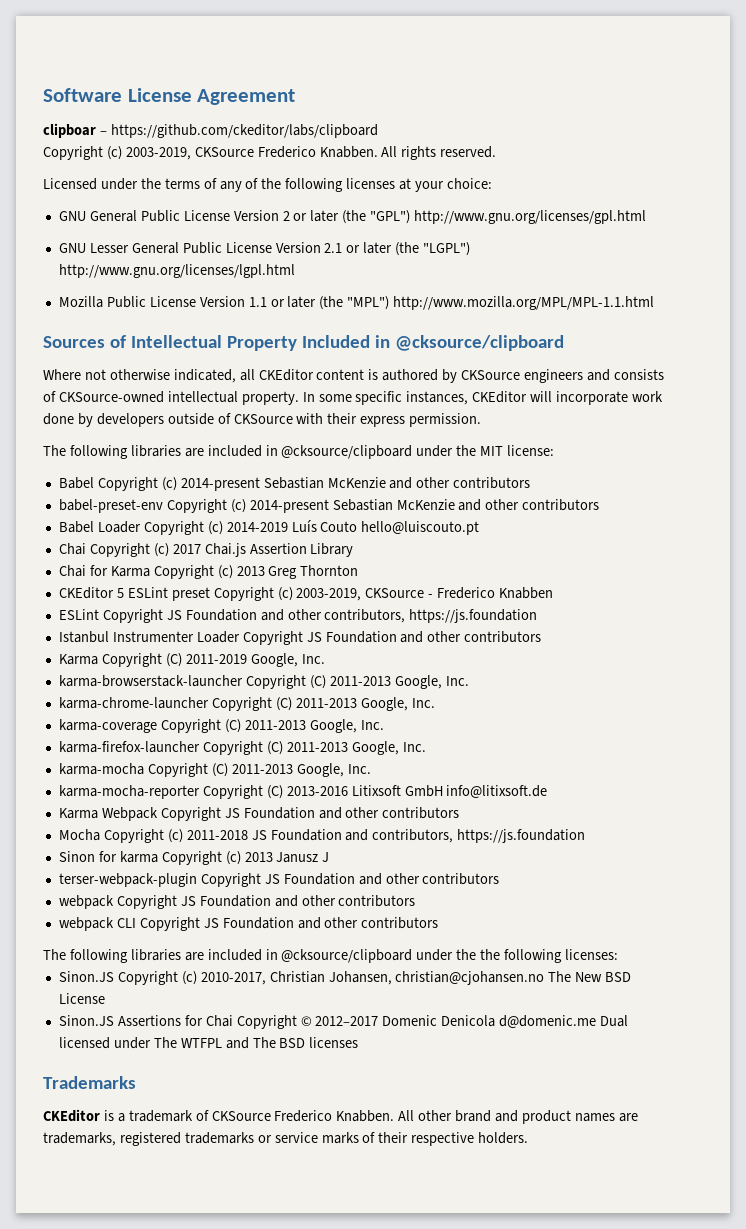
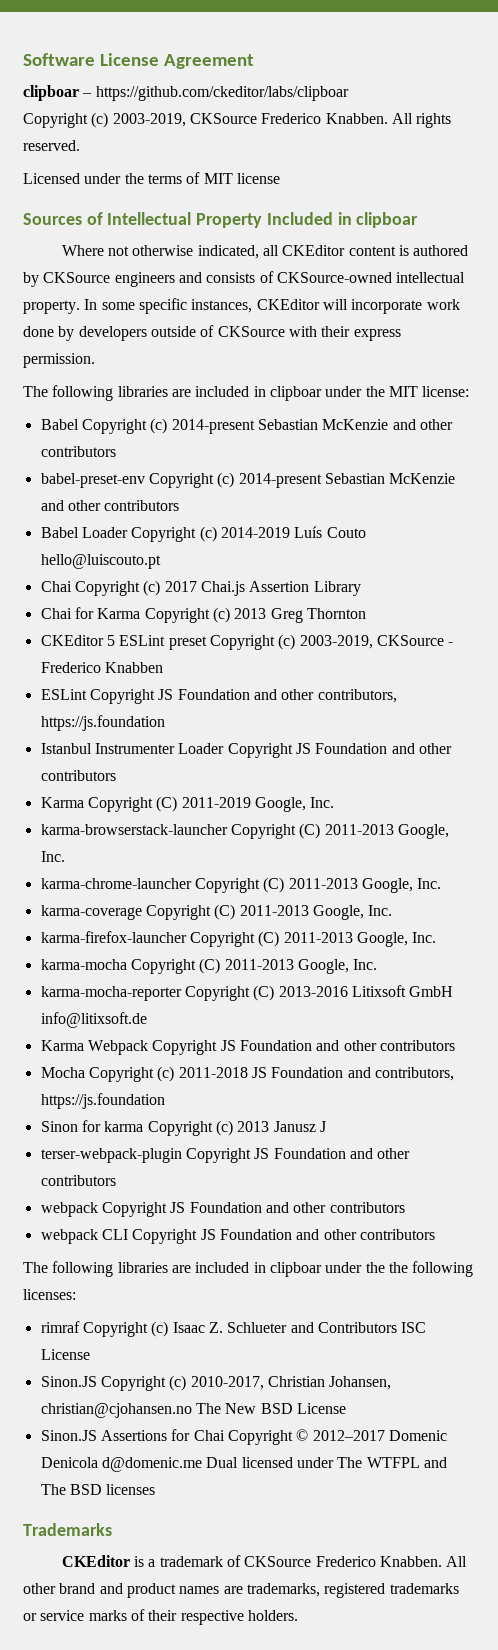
[110,124,378,138] https://github.com/ckeditor/labs/clipboard -> [95,86,349,101] https://github.com/ckeditor/labs/clipboar
[219,178,492,192] [58,210,647,224] [58,242,471,256] [58,264,295,278] [58,296,655,310] any of the following licenses at your choice: // GNU General Public License Version 2 or later (the "GPL") http://www.gnu.org/licenses/gpl.html // GNU Lesser General Public License Version 2.1 or later (the "LGPL") http://www.gnu.org/licenses/lgpl.html // Mozilla Public License Version 1.1 or later (the "MPL") http://www.mozilla.org/MPL/MPL-1.1.html -> [203,173,280,184] MIT license
[394,335,564,351] @cksource/clipboard -> [356,212,419,228] clipboar
[281,445,413,459] @cksource/clipboard -> [269,386,322,401] clipboar
[281,949,413,963] @cksource/clipboard -> [269,1262,322,1277] clipboar
(619, 954) none -> [40,1321,427,1337] [40,1349,90,1360] // rimraf Copyright (c) Isaac Z. Schlueter and Contributors ISC License

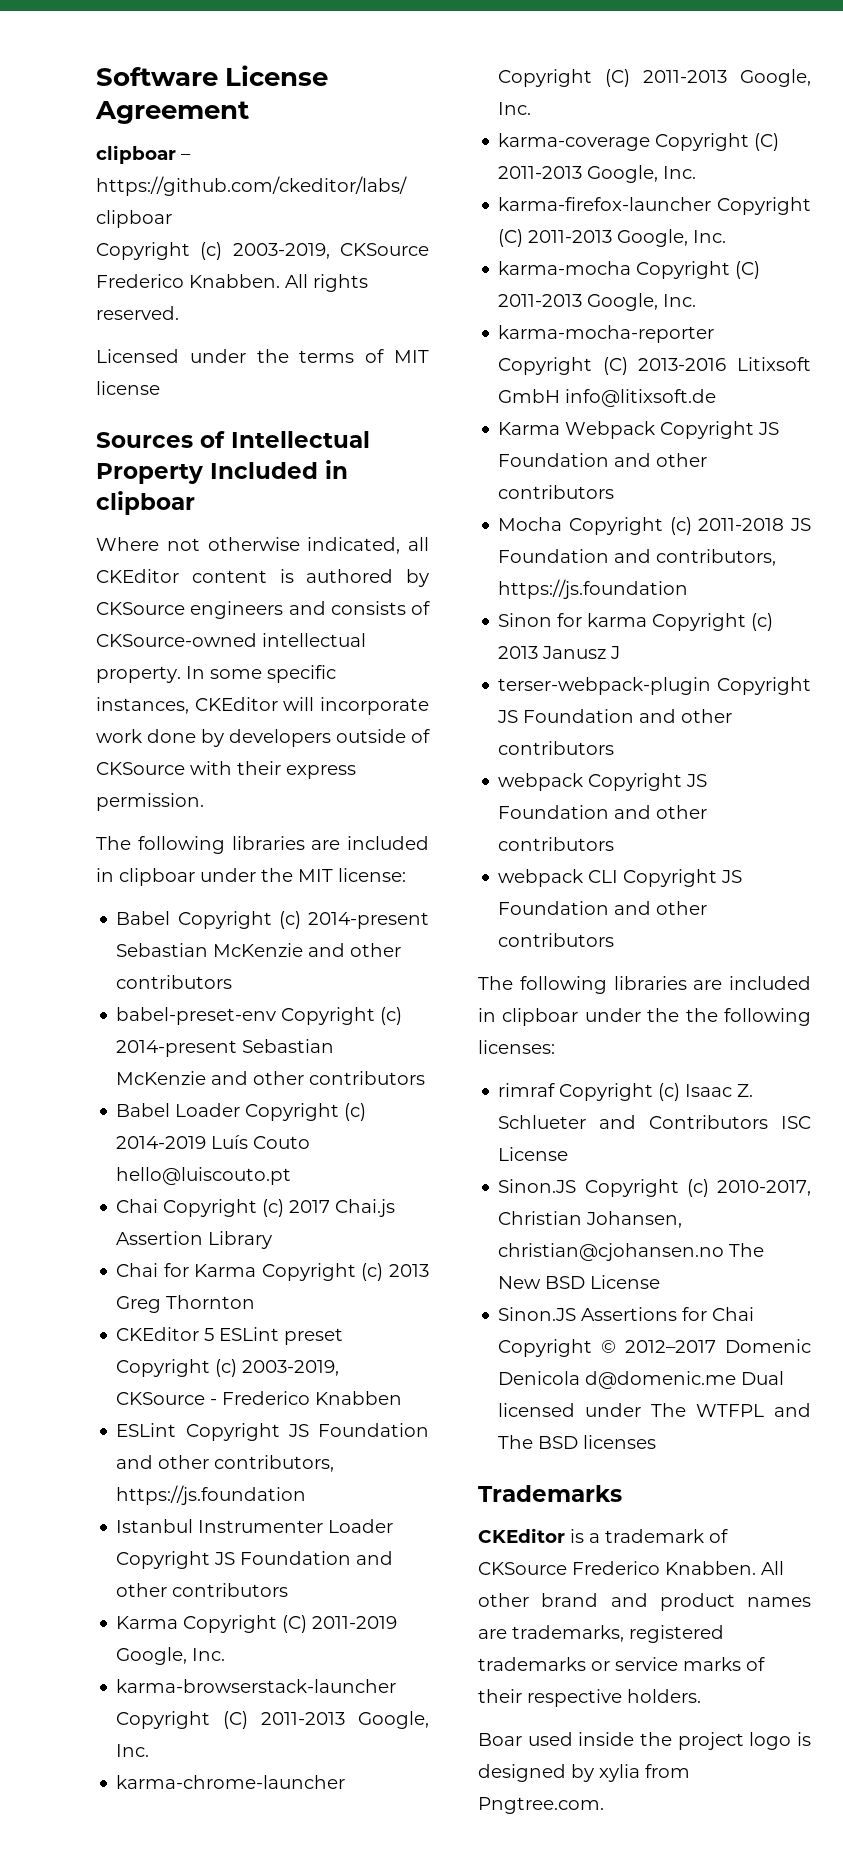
(298, 1615) none -> [478,1732,811,1750] [478,1764,690,1782] [478,1797,604,1814] // Boar used inside the project logo is designed by xylia from Pngtree.com.

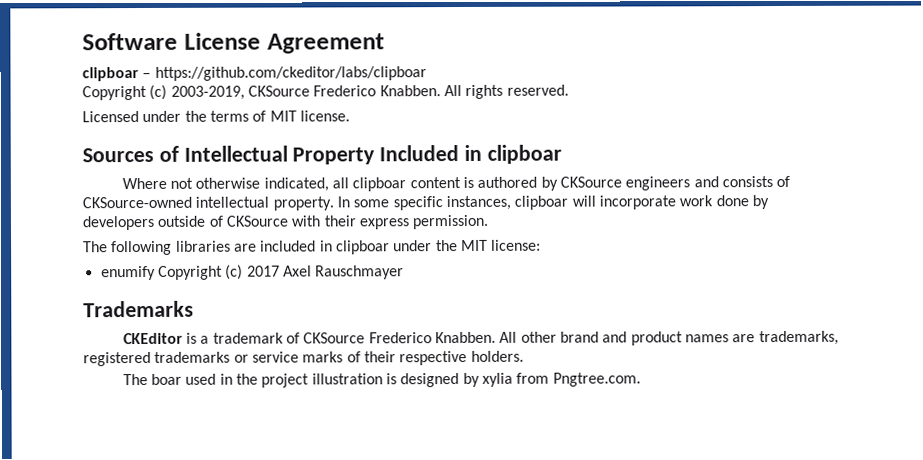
[96,381,160,395] license -> [299,110,350,122] license.
[96,569,179,583] CKEditor -> [352,177,407,192] clipboar
[194,697,278,711] CKEditor -> [514,195,569,210] clipboar
[116,911,429,929] [116,943,402,957] [116,975,233,989] [116,1007,403,1025] [116,1039,335,1057] [116,1071,426,1085] [116,1103,367,1121] [116,1135,311,1149] [116,1167,292,1185] [116,1199,396,1217] [116,1231,273,1249] [116,1263,429,1281] [116,1295,256,1313] [116,1327,344,1345] [116,1359,340,1377] [116,1391,403,1405] [116,1423,429,1441] [116,1455,335,1472] [116,1485,307,1505] [116,1519,394,1533] [116,1551,394,1569] [116,1583,289,1597] [116,1615,398,1633] [116,1647,226,1665] [116,1679,397,1693] [116,1711,429,1729] [116,1744,150,1757] [116,1775,346,1789] [498,69,811,87] [498,102,532,115] [498,133,780,151] [498,165,697,183] [498,197,811,215] [498,229,727,247] [498,261,761,279] [498,293,697,311] [498,325,715,343] [498,357,811,375] [498,389,717,407] [498,421,780,439] [498,453,708,467] [498,485,615,499] [498,517,811,535] [498,549,777,566] [498,579,689,599] [498,613,774,631] [498,646,621,659] [498,677,811,695] [497,709,733,723] [498,741,615,755] [498,773,708,791] [498,805,708,819] [498,837,615,851] [498,869,743,887] [498,901,708,915] [498,933,615,947] [478,976,811,994] [478,1008,811,1026] [478,1040,555,1054] [498,1083,754,1101] [498,1115,811,1129] [498,1147,569,1161] [498,1179,811,1197] [498,1211,683,1228] [498,1243,765,1261] [498,1275,661,1289] [498,1307,755,1321] [498,1339,811,1357] [498,1371,785,1389] [498,1403,811,1417] [498,1435,657,1449] Babel Copyright (c) 2014-present Sebastian McKenzie and other contributors // babel-preset-env Copyright (c) 2014-present Sebastian McKenzie and other contributors // Babel Loader Copyright (c) 2014-2019 Luís Couto hello@luiscouto.pt // Chai Copyright (c) 2017 Chai.js Assertion Library // Chai for Karma Copyright (c) 2013 Greg Thornton // CKEditor 5 ESLint preset Copyright (c) 2003-2019, CKSource - Frederico Knabben // ESLint Copyright JS Foundation and other contributors, https://js.foundation // Istanbul Instrumenter Loader Copyright JS Foundation and other contributors // Karma Copyright (C) 2011-2019 Google, Inc. // karma-browserstack-launcher Copyright (C) 2011-2013 Google, Inc. // karma-chrome-launcher Copyright (C) 2011-2013 Google, Inc. // karma-coverage Copyright (C) 2011-2013 Google, Inc. // karma-firefox-launcher Copyright (C) 2011-2013 Google, Inc. // karma-mocha Copyright (C) 2011-2013 Google, Inc. // karma-mocha-reporter Copyright (C) 2013-2016 Litixsoft GmbH info@litixsoft.de // Karma Webpack Copyright JS Foundation and other contributors // Mocha Copyright (c) 2011-2018 JS Foundation and contributors, https://js.foundation // Sinon for karma Copyright (c) 2013 Janusz J // terser-webpack-plugin Copyright JS Foundation and other contributors // webpack Copyright JS Foundation and other contributors // webpack CLI Copyright JS Foundation and other contributors // The following libraries are included in clipboar under the the following licenses: // rimraf Copyright (c) Isaac Z. Schlueter and Contributors ISC License // Sinon.JS Copyright (c) 2010-2017, Christian Johansen, christian@cjohansen.no The New BSD License // Sinon.JS Assertions for Chai Copyright © 2012–2017 Domenic Denicola d@domenic.me Dual licensed under The WTFPL and The BSD licenses -> [100,264,405,281] enumify Copyright (c) 2017 Axel Rauschmayer
[478,1732,635,1746] Boar used inside -> [122,373,233,386] The boar used in
[749,1732,792,1750] logo -> [311,373,383,385] illustration

